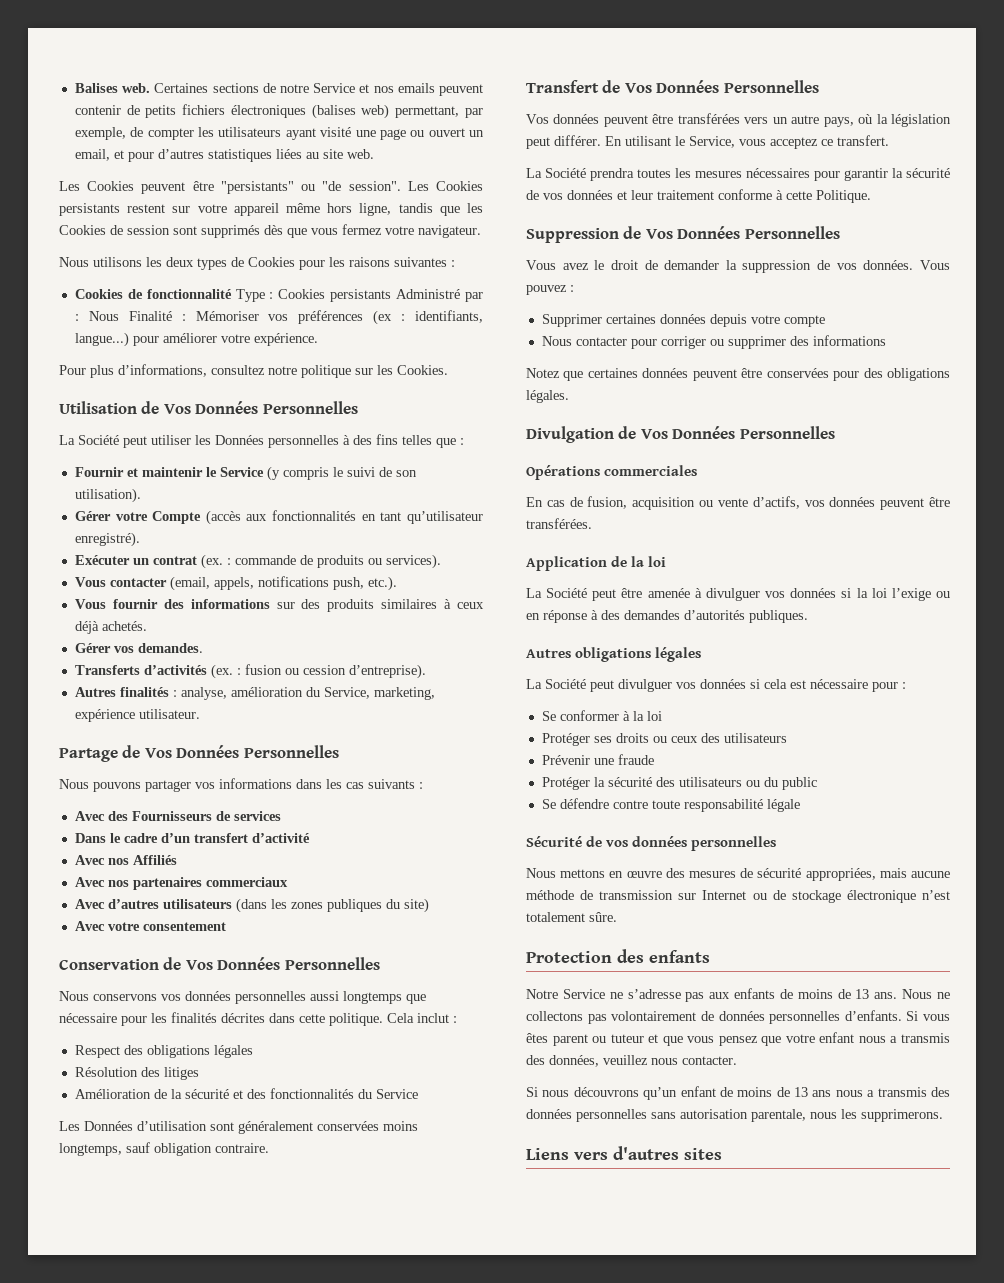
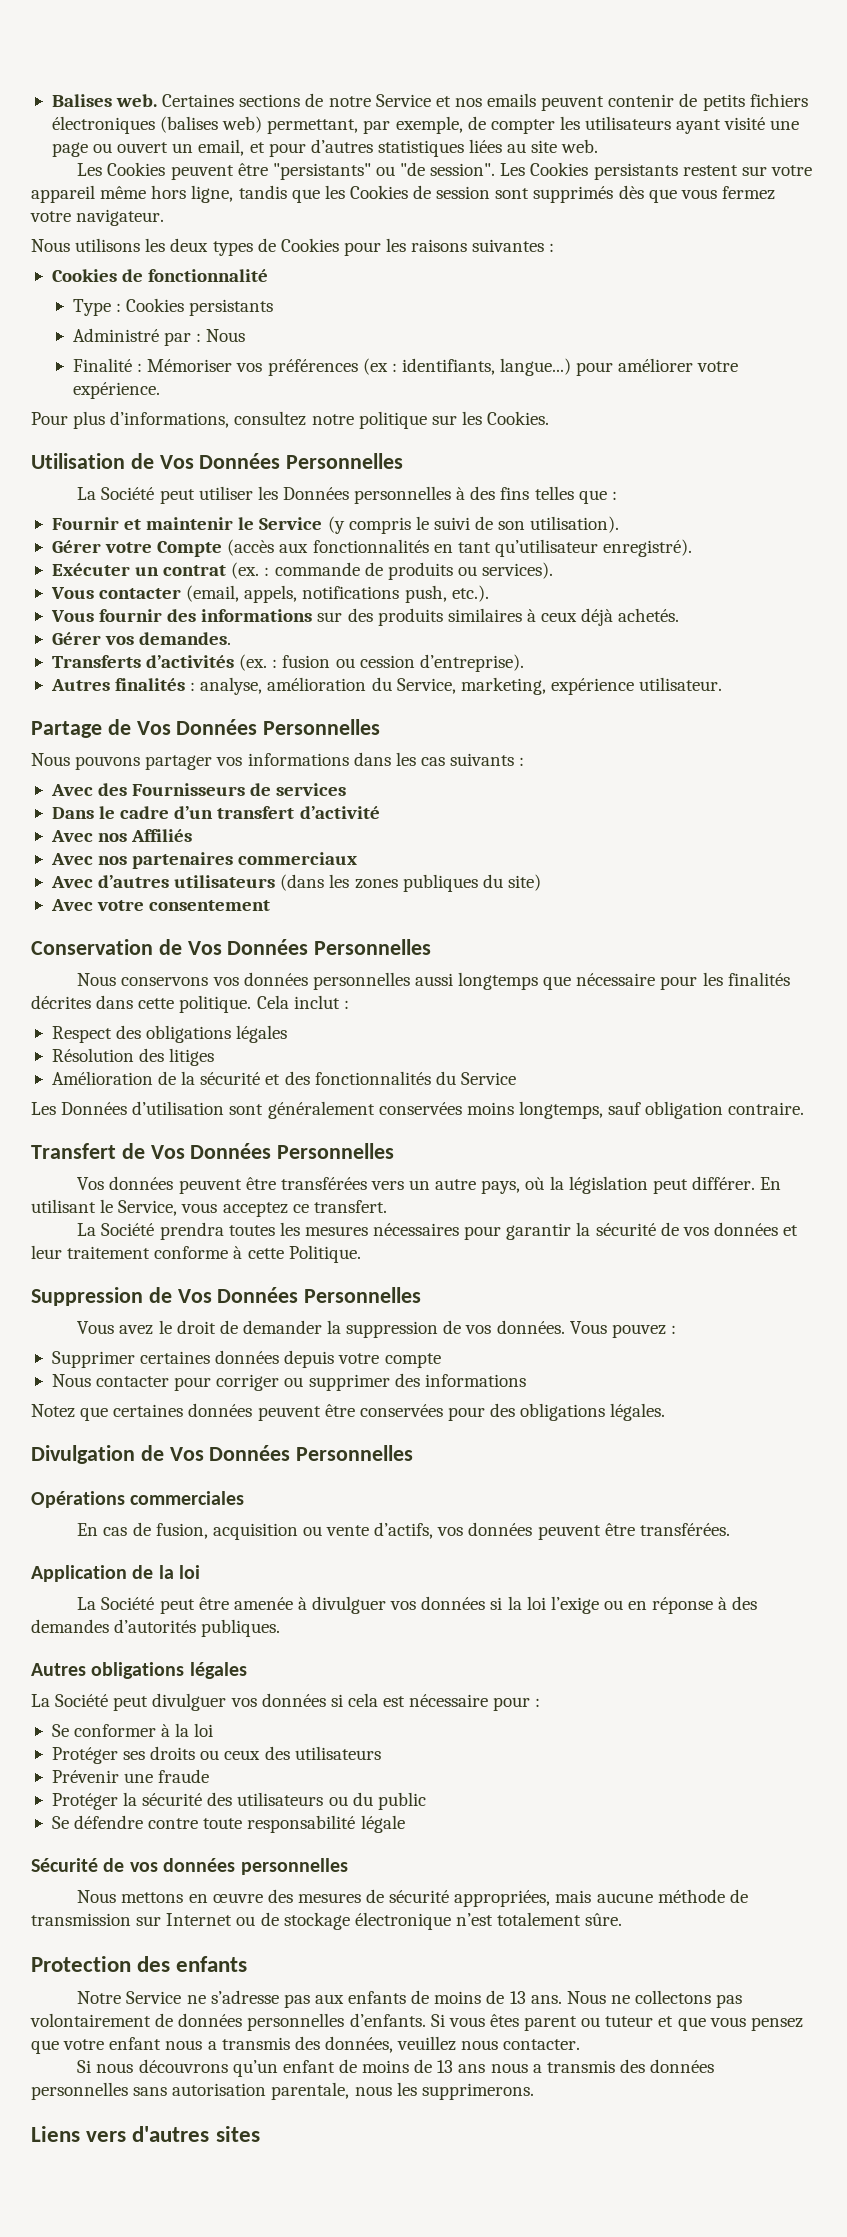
(232, 294) none -> (269, 275) //
(392, 295) none -> (274, 307) //
(119, 316) none -> (246, 335) //

